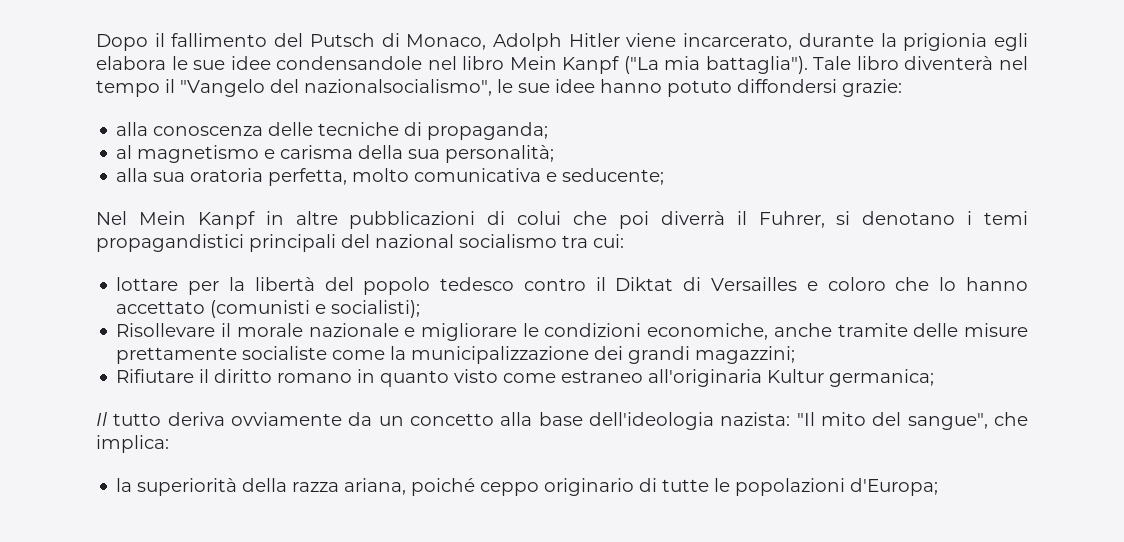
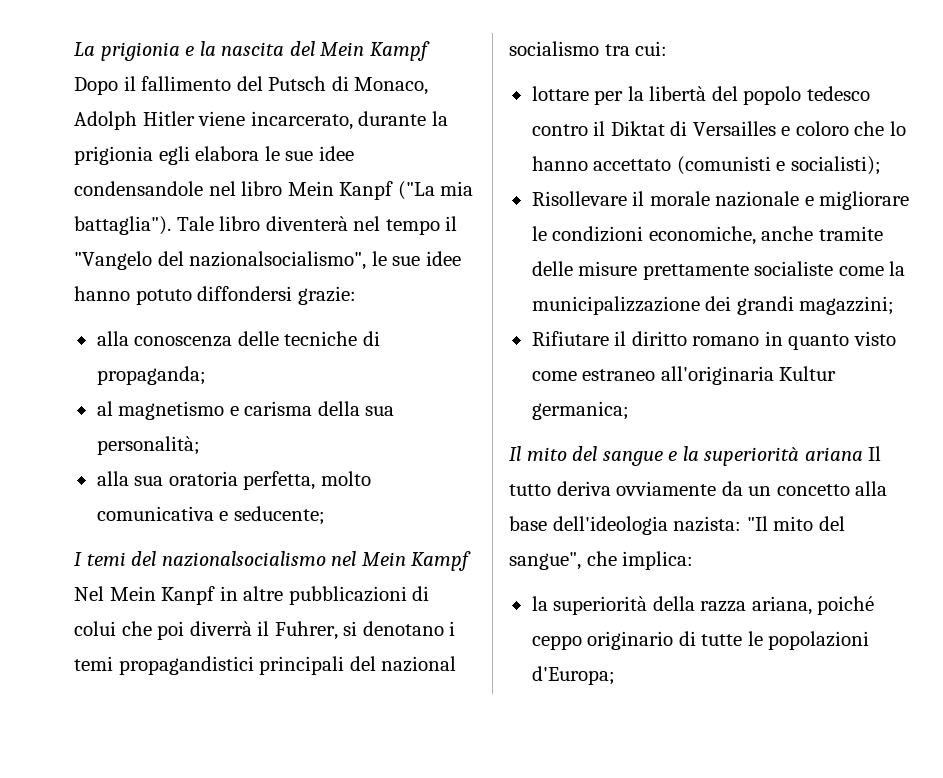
(96, 42) none -> [74,41,430,61] La prigionia e la nascita del Mein Kampf
(665, 176) none -> [74,551,472,571] I temi del nazionalsocialismo nel Mein Kampf
(107, 419) none -> [526,446,882,466] mito del sangue e la superiorità ariana Il

